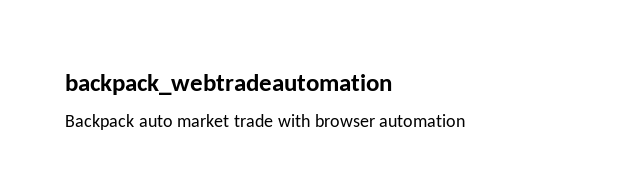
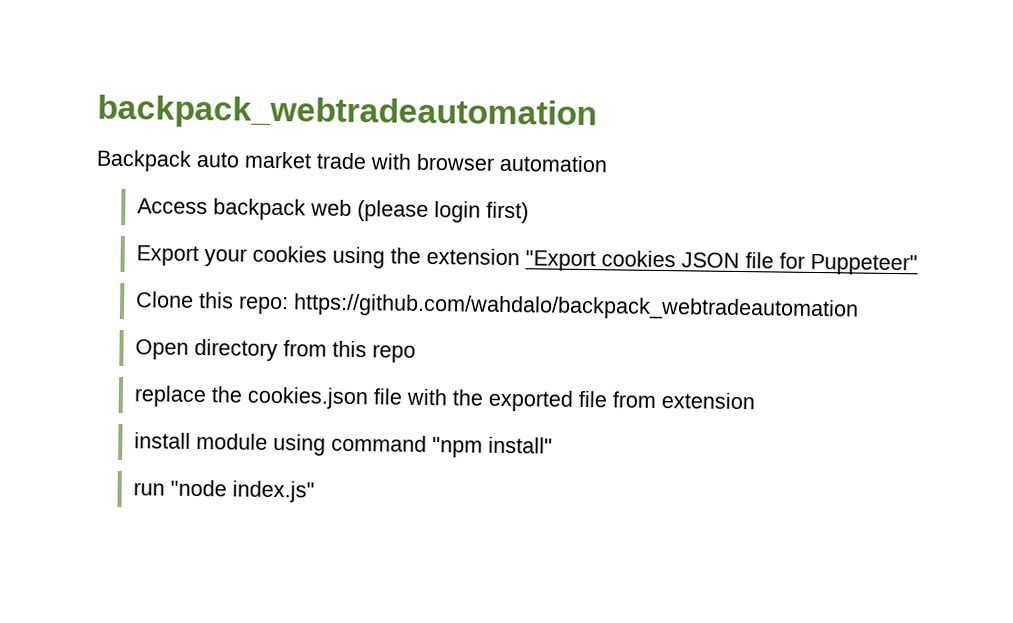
(466, 120) none -> [136,198,529,224] [135,245,918,276] [135,291,859,322] [134,338,416,363] [133,385,755,412] [133,432,553,458] [132,479,315,503] // Access backpack web (please login first) // Export your cookies using the extension "Export cookies JSON file for Puppeteer" // Clone this repo: https://github.com/wahdalo/backpack_webtradeautomation // Open directory from this repo // replace the cookies.json file with the exported file from extension // install module using command "npm install" // run "node index.js"

